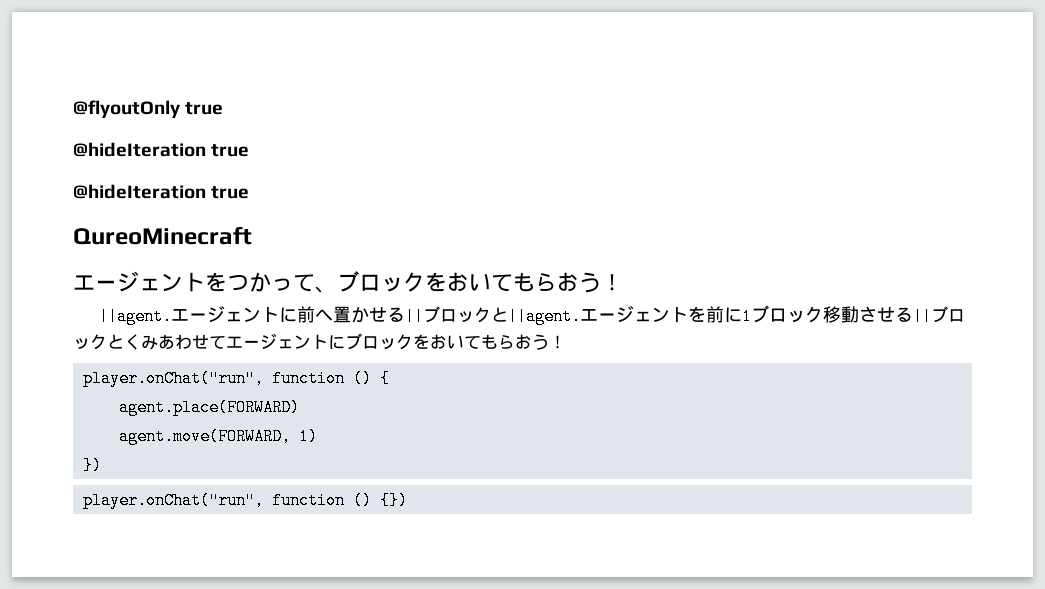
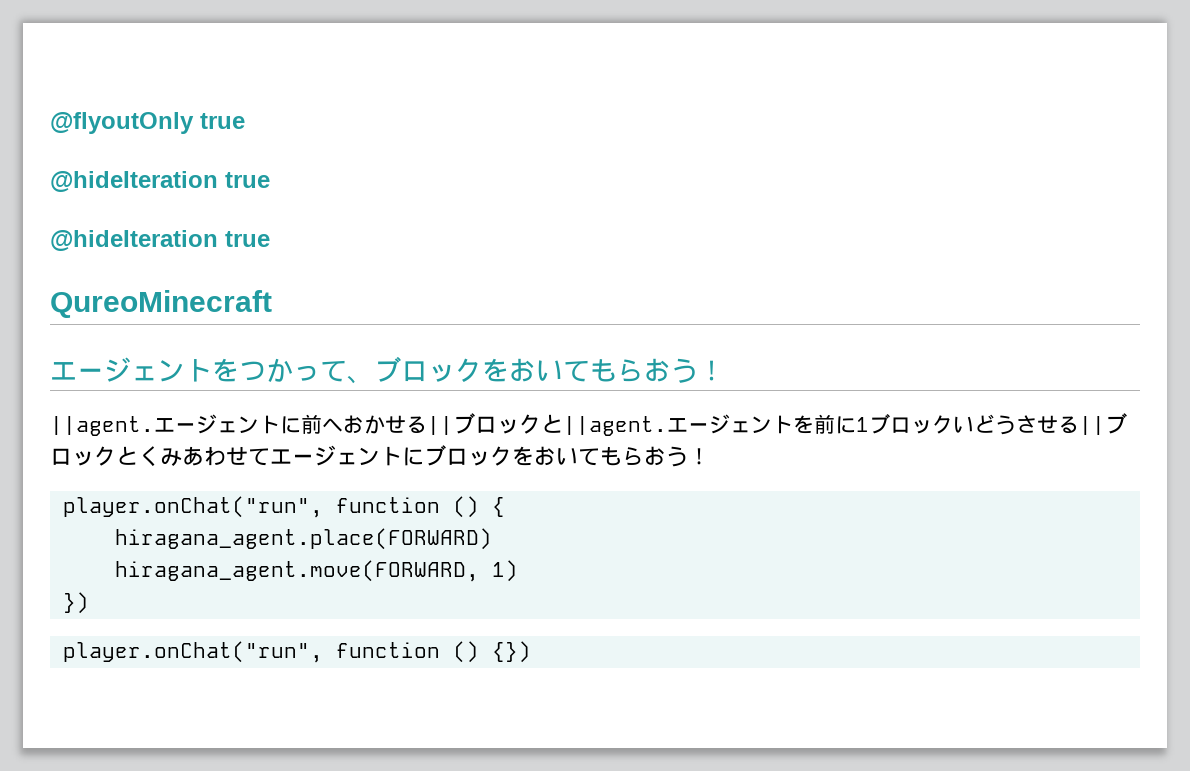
[333,306,352,323] 置 -> [343,415,364,434] お
[823,306,860,323] 移動 -> [953,414,1016,435] いどう
[119,399,301,416] [119,428,292,445] agent.place(FORWARD) // agent.move(FORWARD, -> [114,528,492,550] [114,560,479,582] hiragana_agent.place(FORWARD) // hiragana_agent.move(FORWARD,

